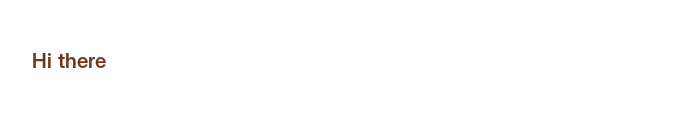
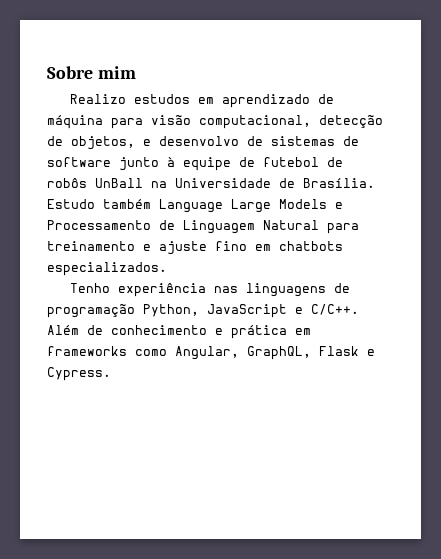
[32,53,106,68] Hi there -> [47,66,136,79] [70,94,335,108] [47,115,383,129] [47,136,359,150] [47,157,343,171] [47,178,375,188] [47,199,343,213] [47,220,359,234] [47,241,343,255] [47,262,167,276] [70,283,351,297] [47,304,359,318] [47,325,311,339] [47,346,375,360] [47,367,111,381] Sobre mim // Realizo estudos em aprendizado de máquina para visão computacional, detecção de objetos, e desenvolvo de sistemas de software junto à equipe de futebol de robôs UnBall na Universidade de Brasília. Estudo também Language Large Models e Processamento de Linguagem Natural para treinamento e ajuste fino em chatbots especializados. // Tenho experiência nas linguagens de programação Python, JavaScript e C/C++. Além de conhecimento e prática em frameworks como Angular, GraphQL, Flask e Cypress.

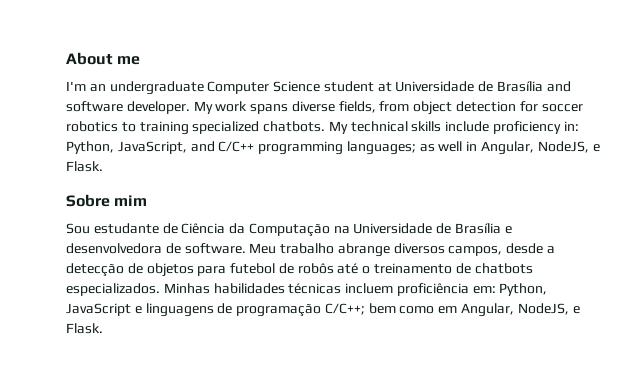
[47,66,136,79] [70,94,335,108] [47,115,383,129] [47,136,359,150] [47,157,343,171] [47,178,375,188] [47,199,343,213] [47,220,359,234] [47,241,343,255] [47,262,167,276] [70,283,351,297] [47,304,359,318] [47,325,311,339] [47,346,375,360] [47,367,111,381] Sobre mim // Realizo estudos em aprendizado de máquina para visão computacional, detecção de objetos, e desenvolvo de sistemas de software junto à equipe de futebol de robôs UnBall na Universidade de Brasília. Estudo também Language Large Models e Processamento de Linguagem Natural para treinamento e ajuste fino em chatbots especializados. // Tenho experiência nas linguagens de programação Python, JavaScript e C/C++. Além de conhecimento e prática em frameworks como Angular, GraphQL, Flask e Cypress. -> [66,52,141,65] [66,81,571,95] [66,101,583,115] [66,121,579,135] [66,141,600,155] [66,161,103,172] [66,194,148,207] [66,223,512,237] [66,243,556,257] [66,263,533,277] [66,283,548,296] [66,303,580,317] [66,323,103,334] About me // I'm an undergraduate Computer Science student at Universidade de Brasília and software developer. My work spans diverse fields, from object detection for soccer robotics to training specialized chatbots. My technical skills include proficiency in: Python, JavaScript, and C/C++ programming languages; as well in Angular, NodeJS, e Flask. // Sobre mim // Sou estudante de Ciência da Computação na Universidade de Brasília e desenvolvedora de software. Meu trabalho abrange diversos campos, desde a detecção de objetos para futebol de robôs até o treinamento de chatbots especializados. Minhas habilidades técnicas incluem proficiência em: Python, JavaScript e linguagens de programação C/C++; bem como em Angular, NodeJS, e Flask.

